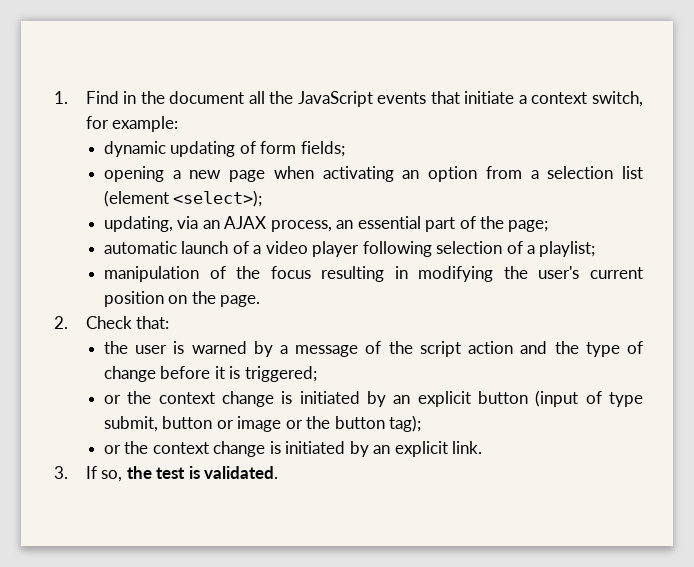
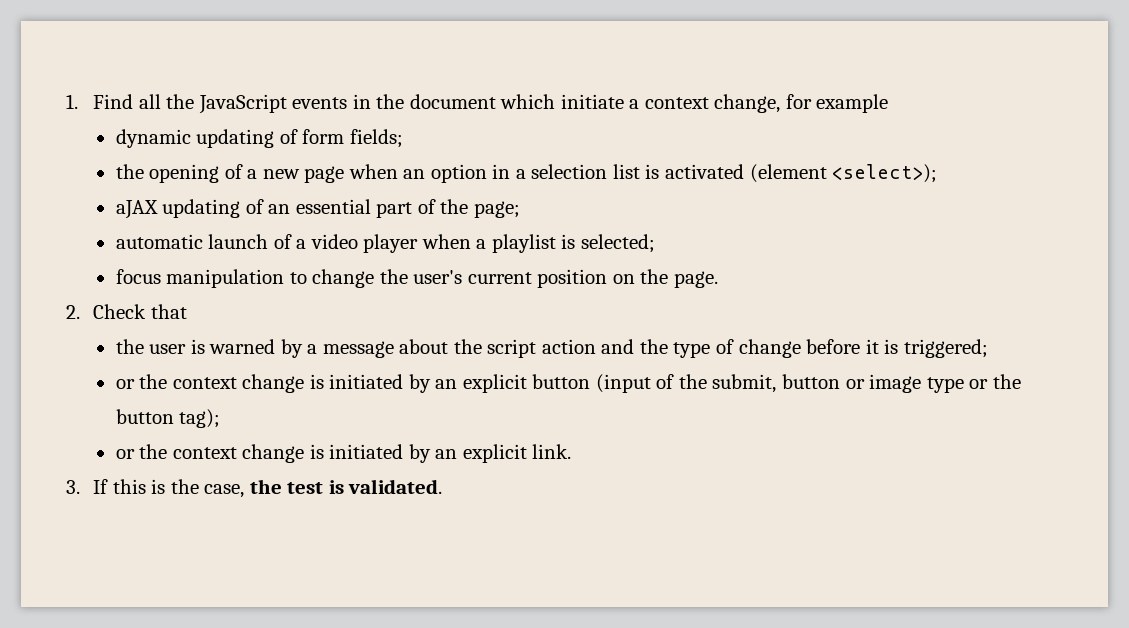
[123,91,245,104] in the document -> (133, 101) none
[430,91,643,107] [85,116,179,132] that initiate a context switch, for example: -> [352,94,889,113] in the document which initiate a context change, for example
[103,166,164,182] opening -> [115,164,243,183] the opening of
[322,166,394,182] activating -> (398, 171) none
[485,166,522,179] from -> [492,164,511,179] in
(643, 172) none -> [645,164,745,179] is activated
[103,216,332,232] updating, via an AJAX process, -> [115,199,264,219] aJAX updating of
[362,241,596,257] [103,266,494,282] following selection of a playlist; // manipulation of the focus resulting in modifying -> [421,234,655,253] [115,269,375,288] when a playlist is selected; // focus manipulation to change
[136,316,170,329] that: -> [150,304,187,319] that
[365,341,382,354] of -> [399,339,449,354] about
[609,392,644,407] type -> [678,374,707,389] the
(282, 424) none -> [926,377,964,393] type
[101,470,123,482] so, -> [112,479,245,498] this is the case,

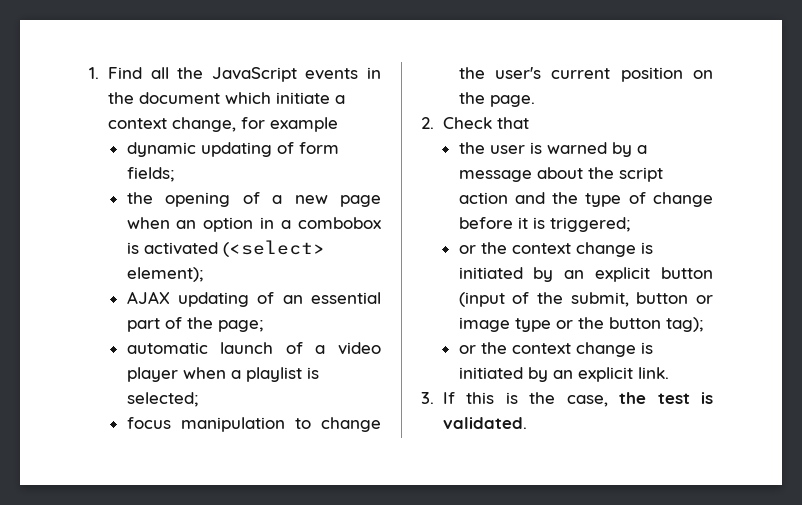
[531,164,938,183] [115,200,158,219] selection list is activated (element <select>); // aJAX -> [298,217,381,229] [126,240,325,257] [126,267,203,282] [126,291,170,304] combobox is activated (<select> element); // AJAX

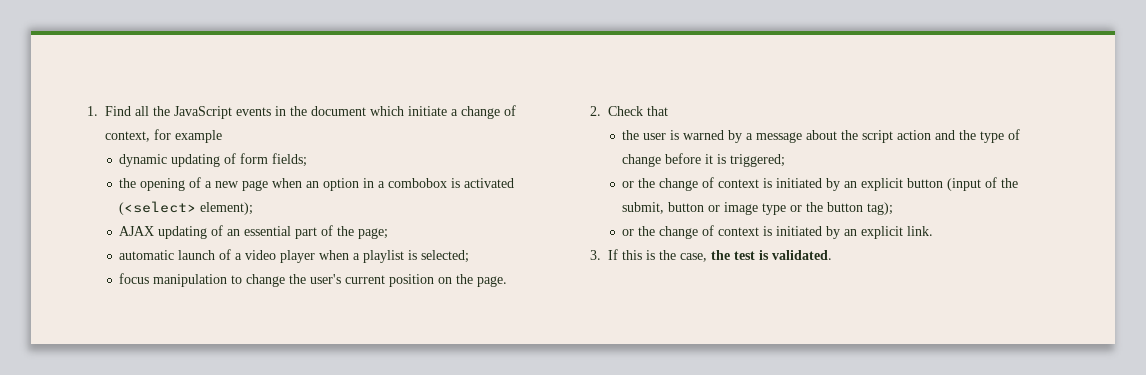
[107,117,236,132] context change, -> [461,105,516,119] [105,131,150,142] change of context,
[511,242,636,257] context change -> [659,177,760,191] change of context
[511,342,636,357] context change -> [659,225,760,239] change of context

